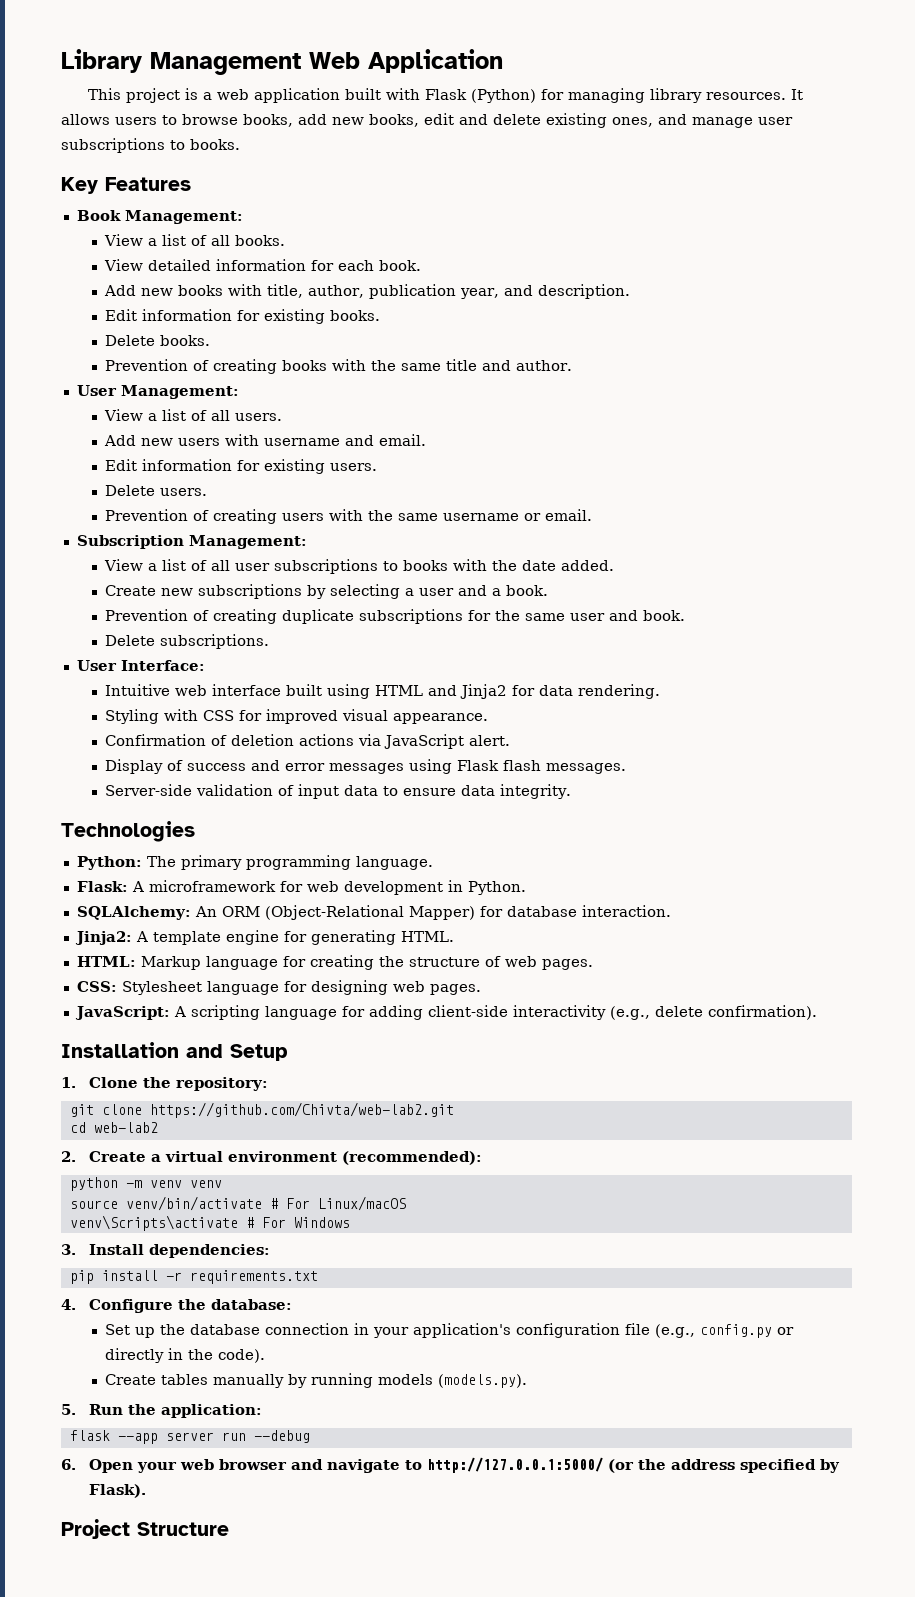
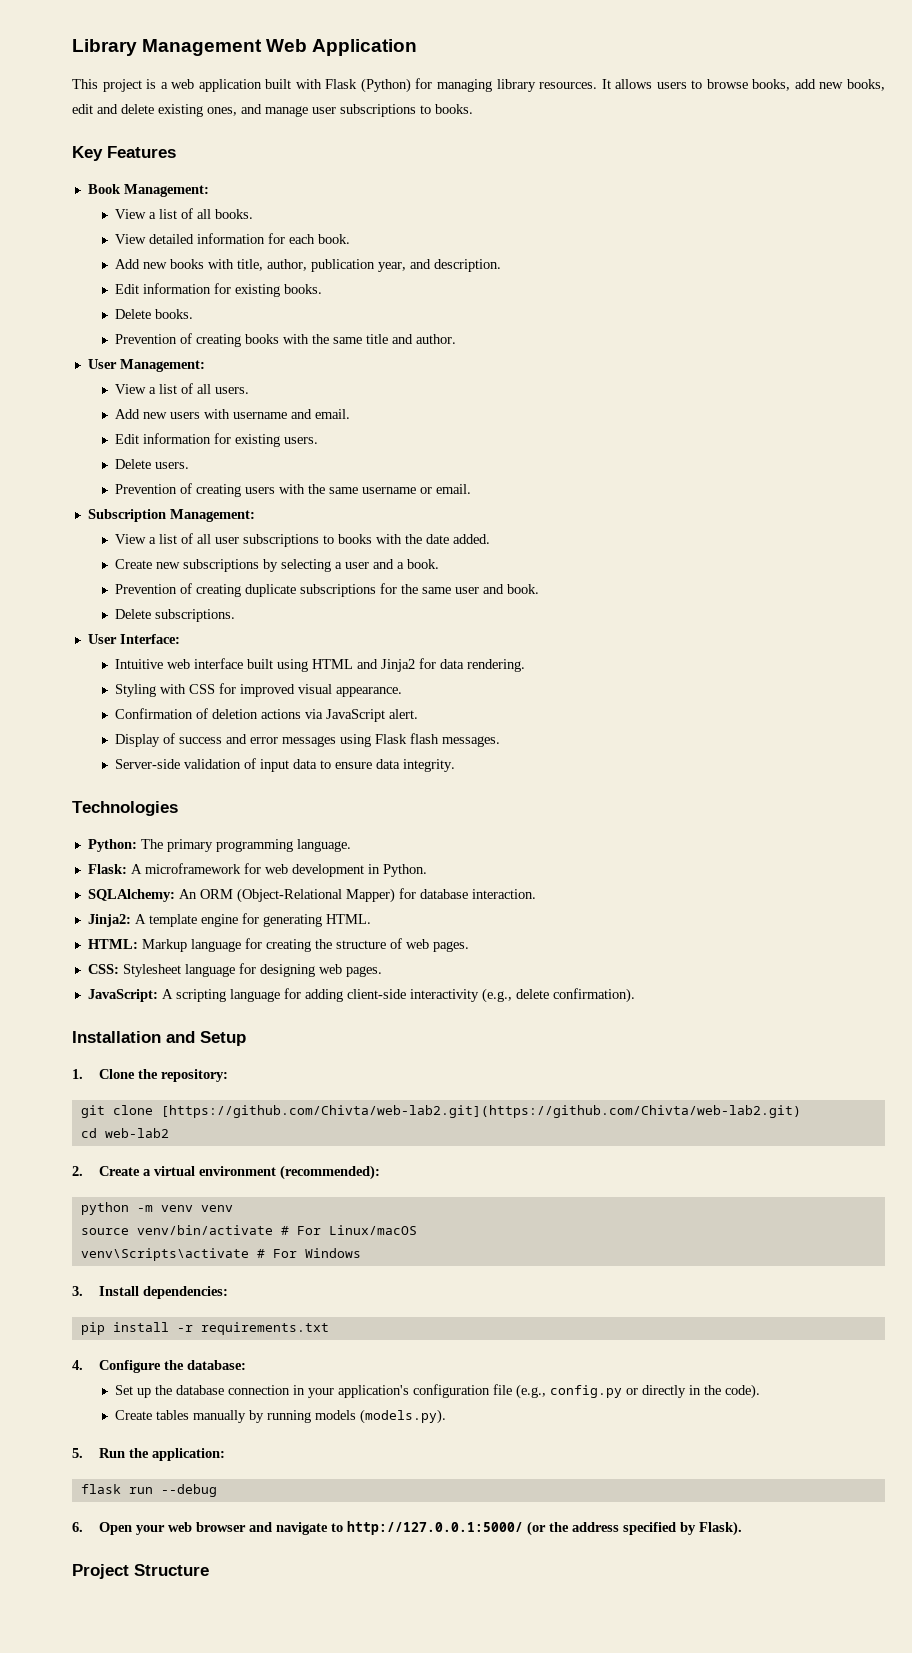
[149,1102,454,1118] https://github.com/Chivta/web-lab2.git -> [160,1105,801,1118] [https://github.com/Chivta/web-lab2.git](https://github.com/Chivta/web-lab2.git)
[117,1432,214,1444] --app server -> (121, 1489) none

